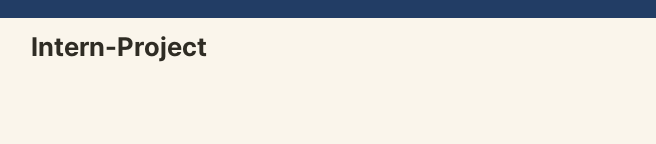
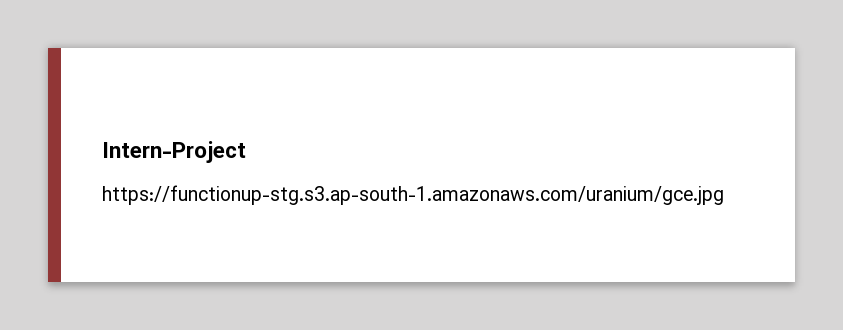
(207, 49) none -> [102,185,724,205] // https://functionup-stg.s3.ap-south-1.amazonaws.com/uranium/gce.jpg

